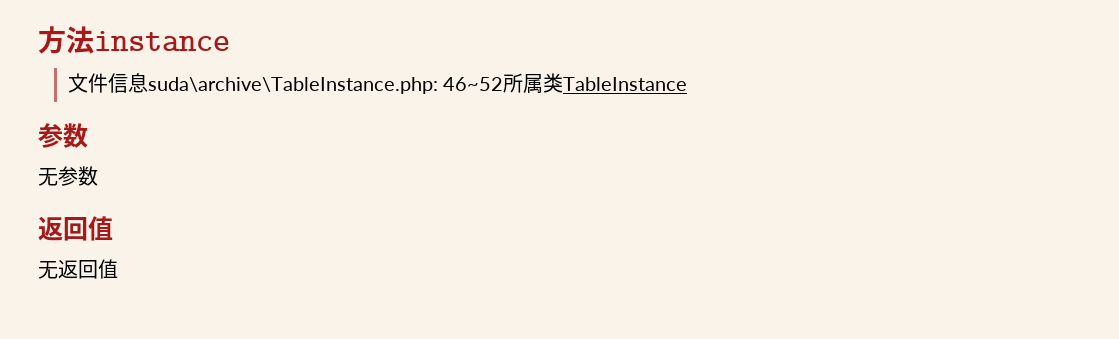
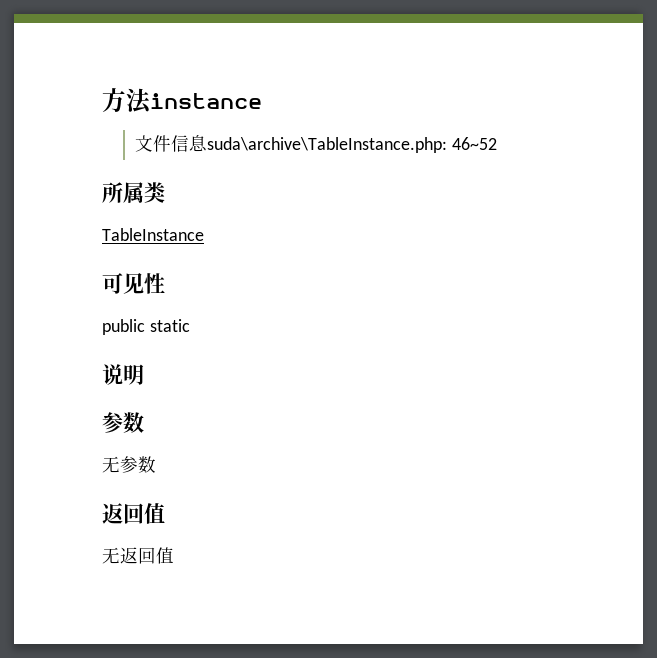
(504, 84) none -> (497, 143) //
(564, 83) none -> (165, 192) //
(688, 84) none -> [102,273,165,294] [102,319,190,335] [102,364,144,385] // 可见性 // public static // 说明

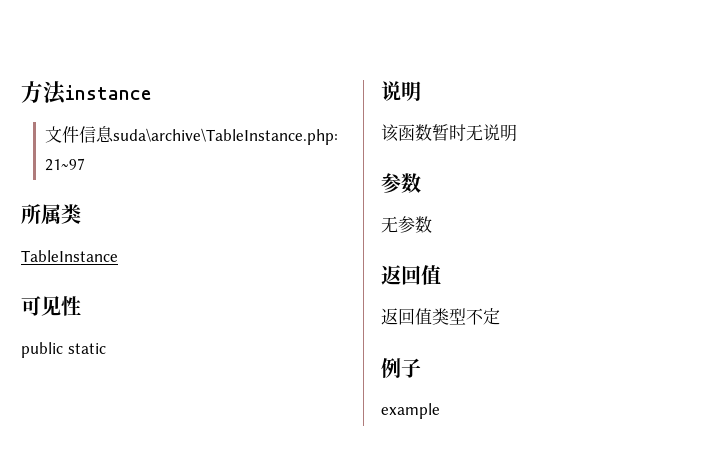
[451,137,497,150] 46~52 -> [44,158,85,171] 21~97
(144, 374) none -> [381,124,517,142] // 该函数暂时无说明
[102,547,174,564] 无返回值 -> [381,308,500,325] [381,357,421,378] [381,403,440,419] 返回值类型不定 // 例子 // example

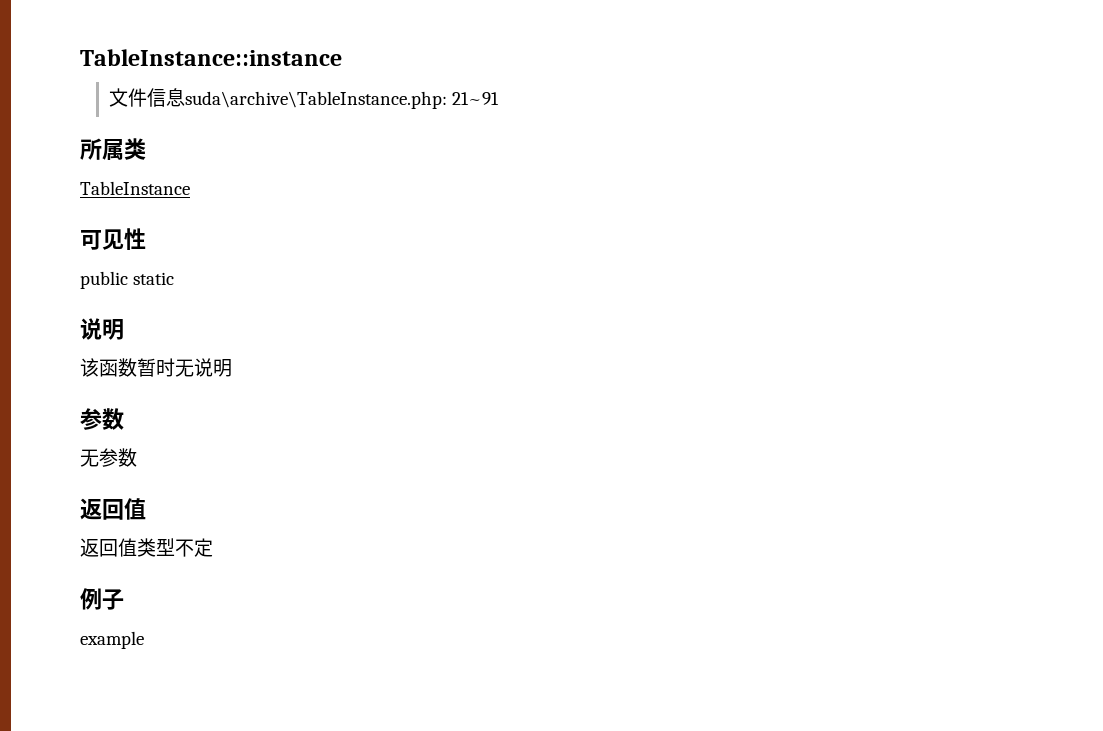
[21,81,151,105] 方法instance -> [80,49,342,66] TableInstance::instance
[44,158,85,171] 21~97 -> [452,92,500,105] 21~91

